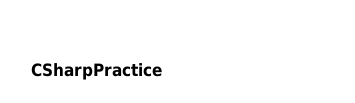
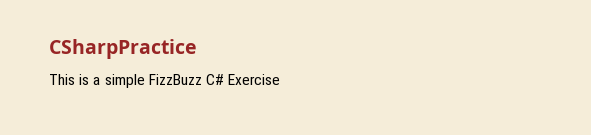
(162, 71) none -> [49,74,281,88] // This is a simple FizzBuzz C# Exercise

